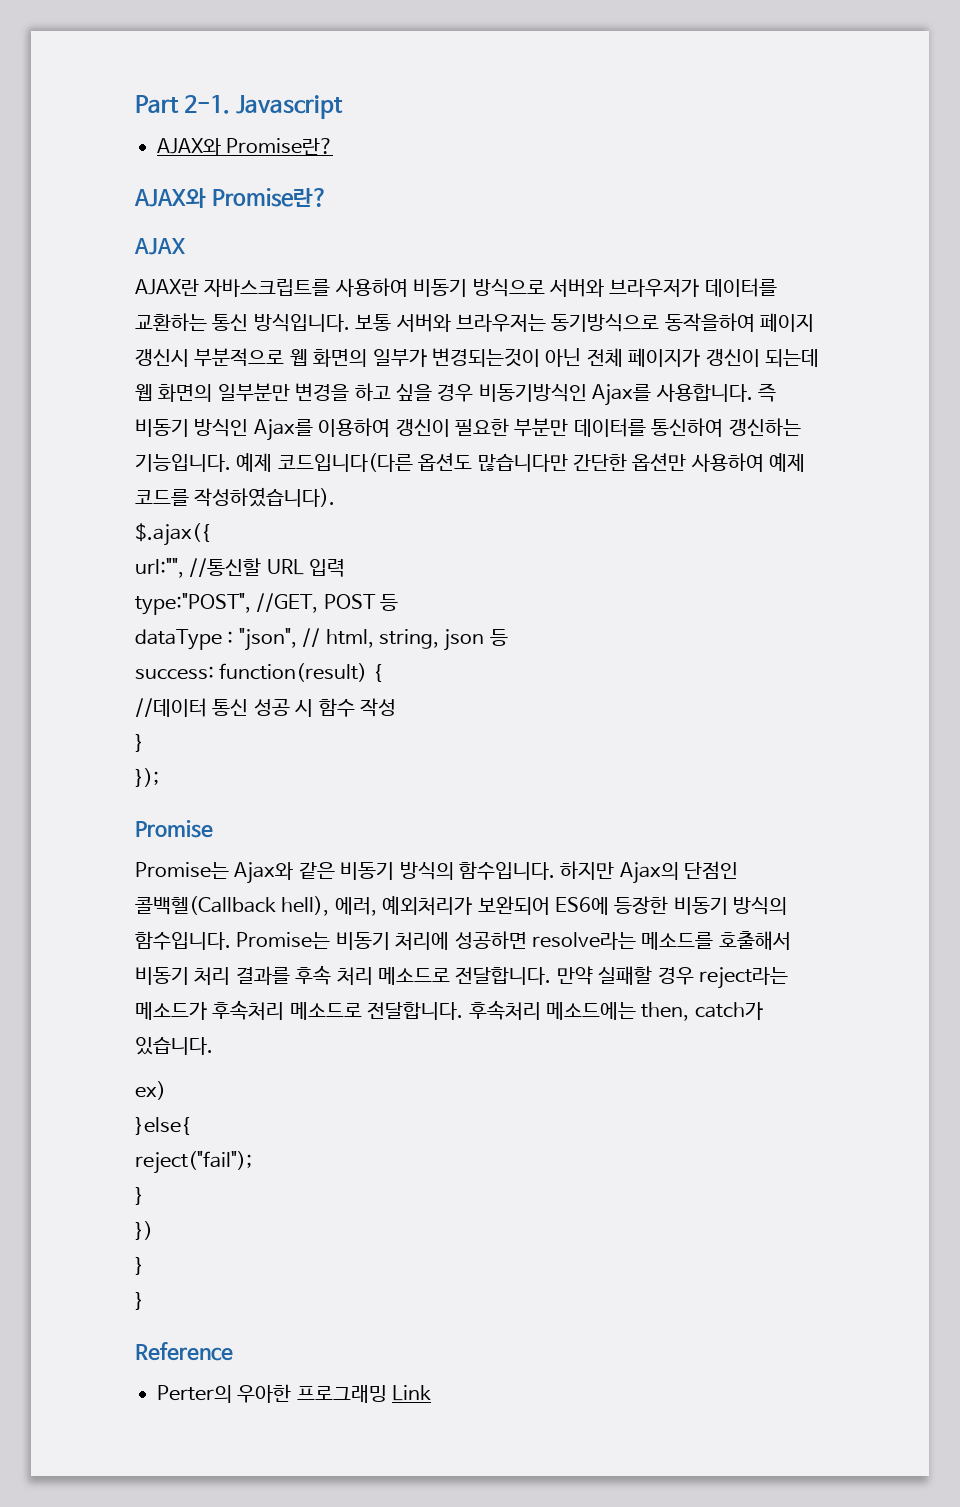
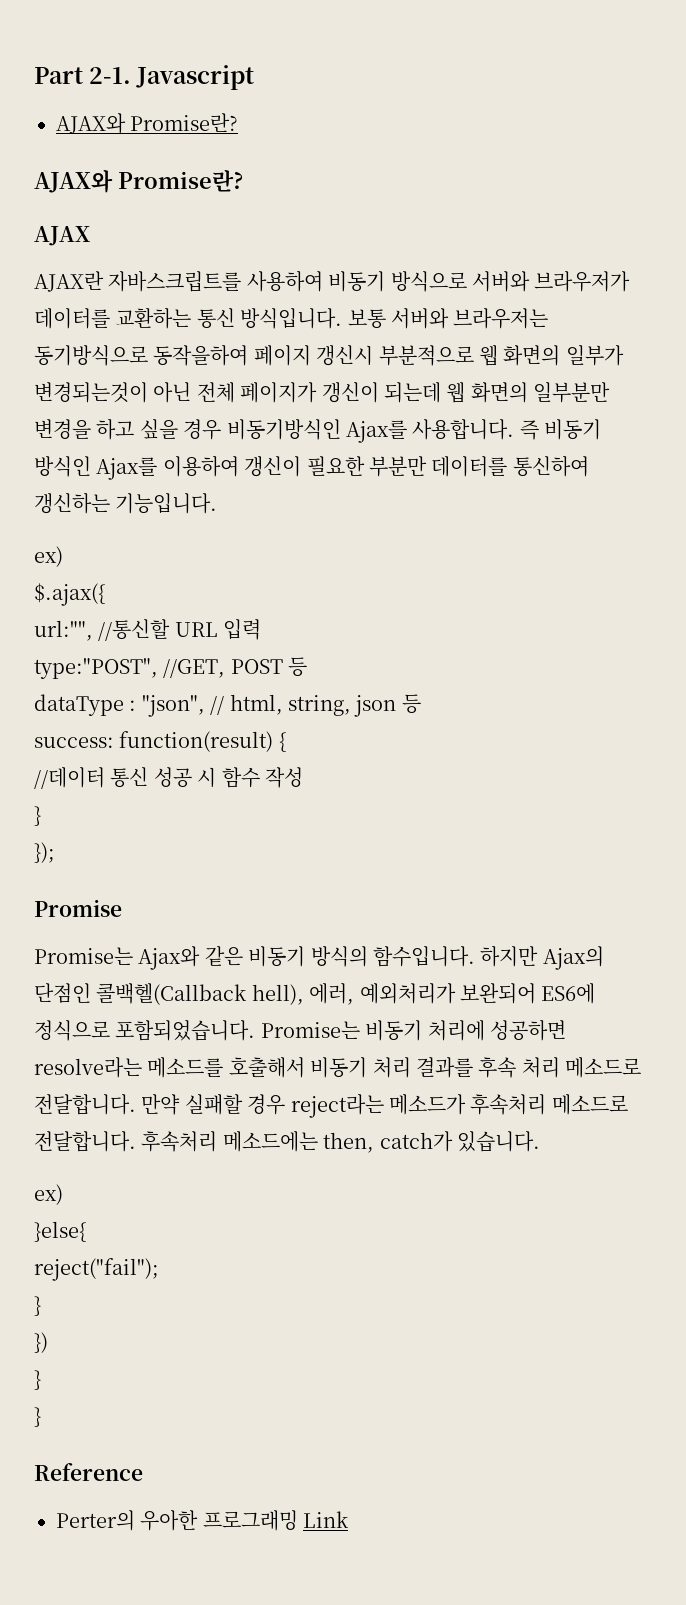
[236,453,806,472] [135,487,336,507] 예제 코드입니다(다른 옵션도 많습니다만 간단한 옵션만 사용하여 예제 코드를 작성하였습니다). -> [34,546,63,567] // ex)
[614,896,788,915] [135,931,231,950] 등장한 비동기 방식의 함수입니다. -> [34,1020,256,1041] 정식으로 포함되었습니다.

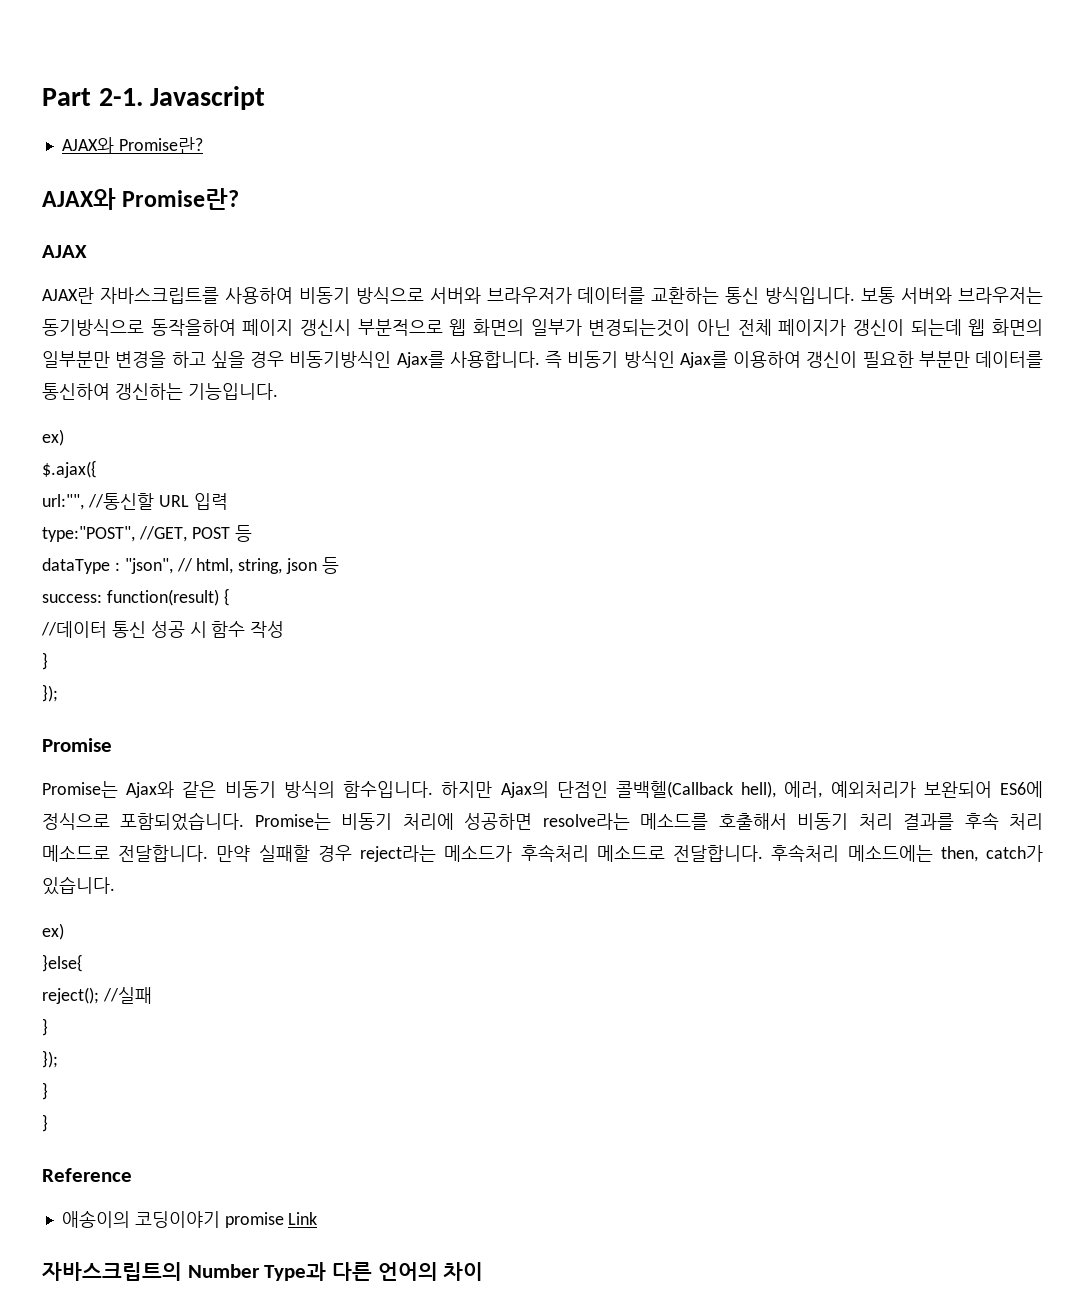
[34,1258,159,1281] [34,1296,41,1316] [34,1332,48,1353] reject("fail"); // } // }) -> [42,987,152,1004] [42,1018,48,1036] [42,1050,58,1068] reject(); //실패 // } // });
[56,1510,350,1531] Perter의 우아한 프로그래밍 Link -> [61,1210,318,1228] [42,1262,484,1281] 애송이의 코딩이야기 promise Link // 자바스크립트의 Number Type과 다른 언어의 차이

